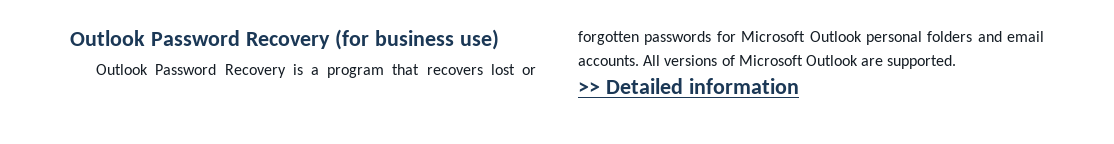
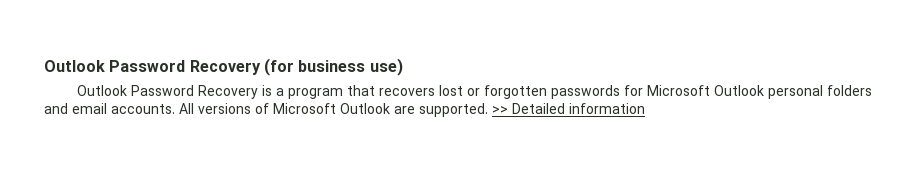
(957, 62) // -> (488, 110) none

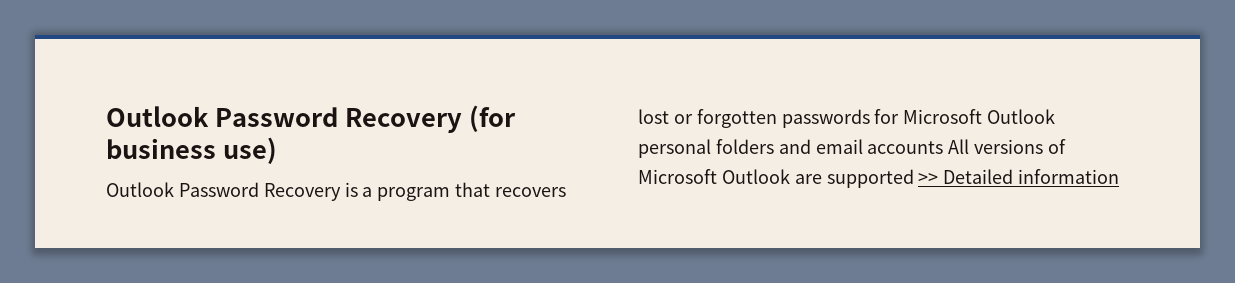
[111,104,175,114] accounts. -> [867,141,944,154] accounts
[419,103,488,117] supported. -> [826,169,914,188] supported

